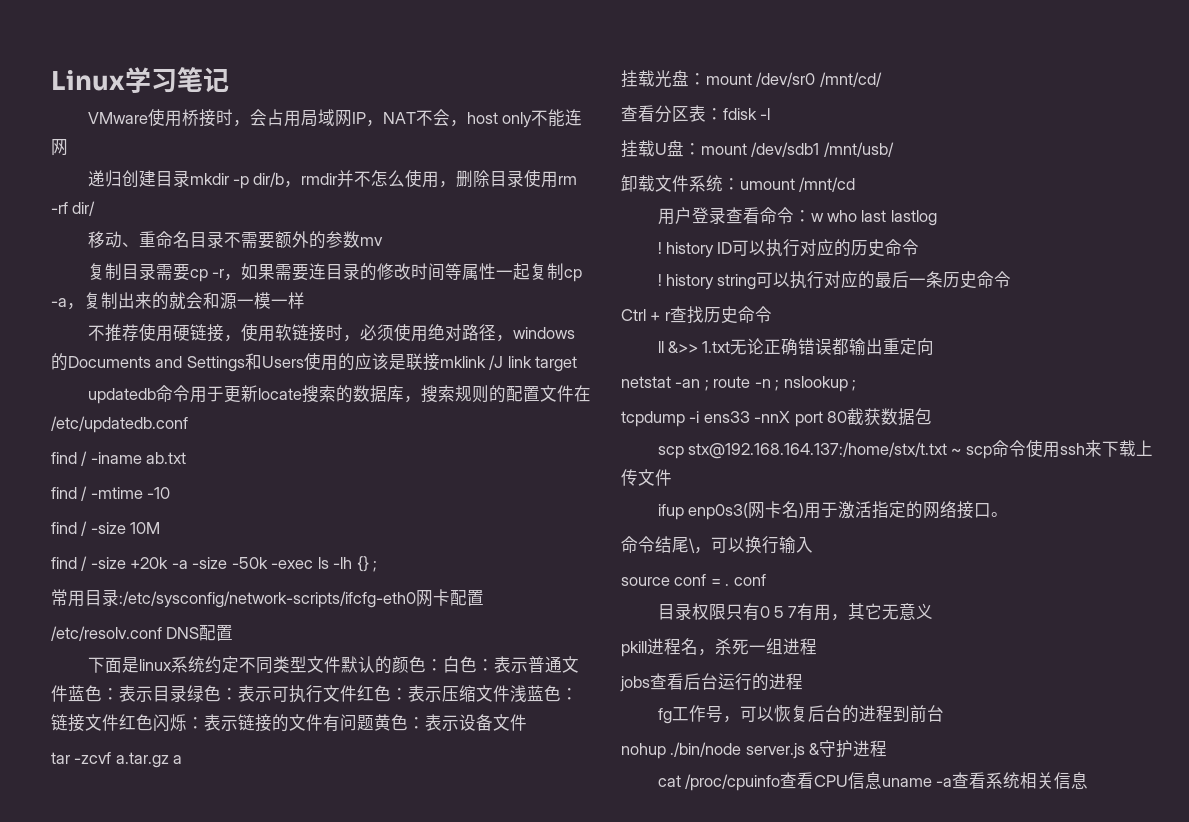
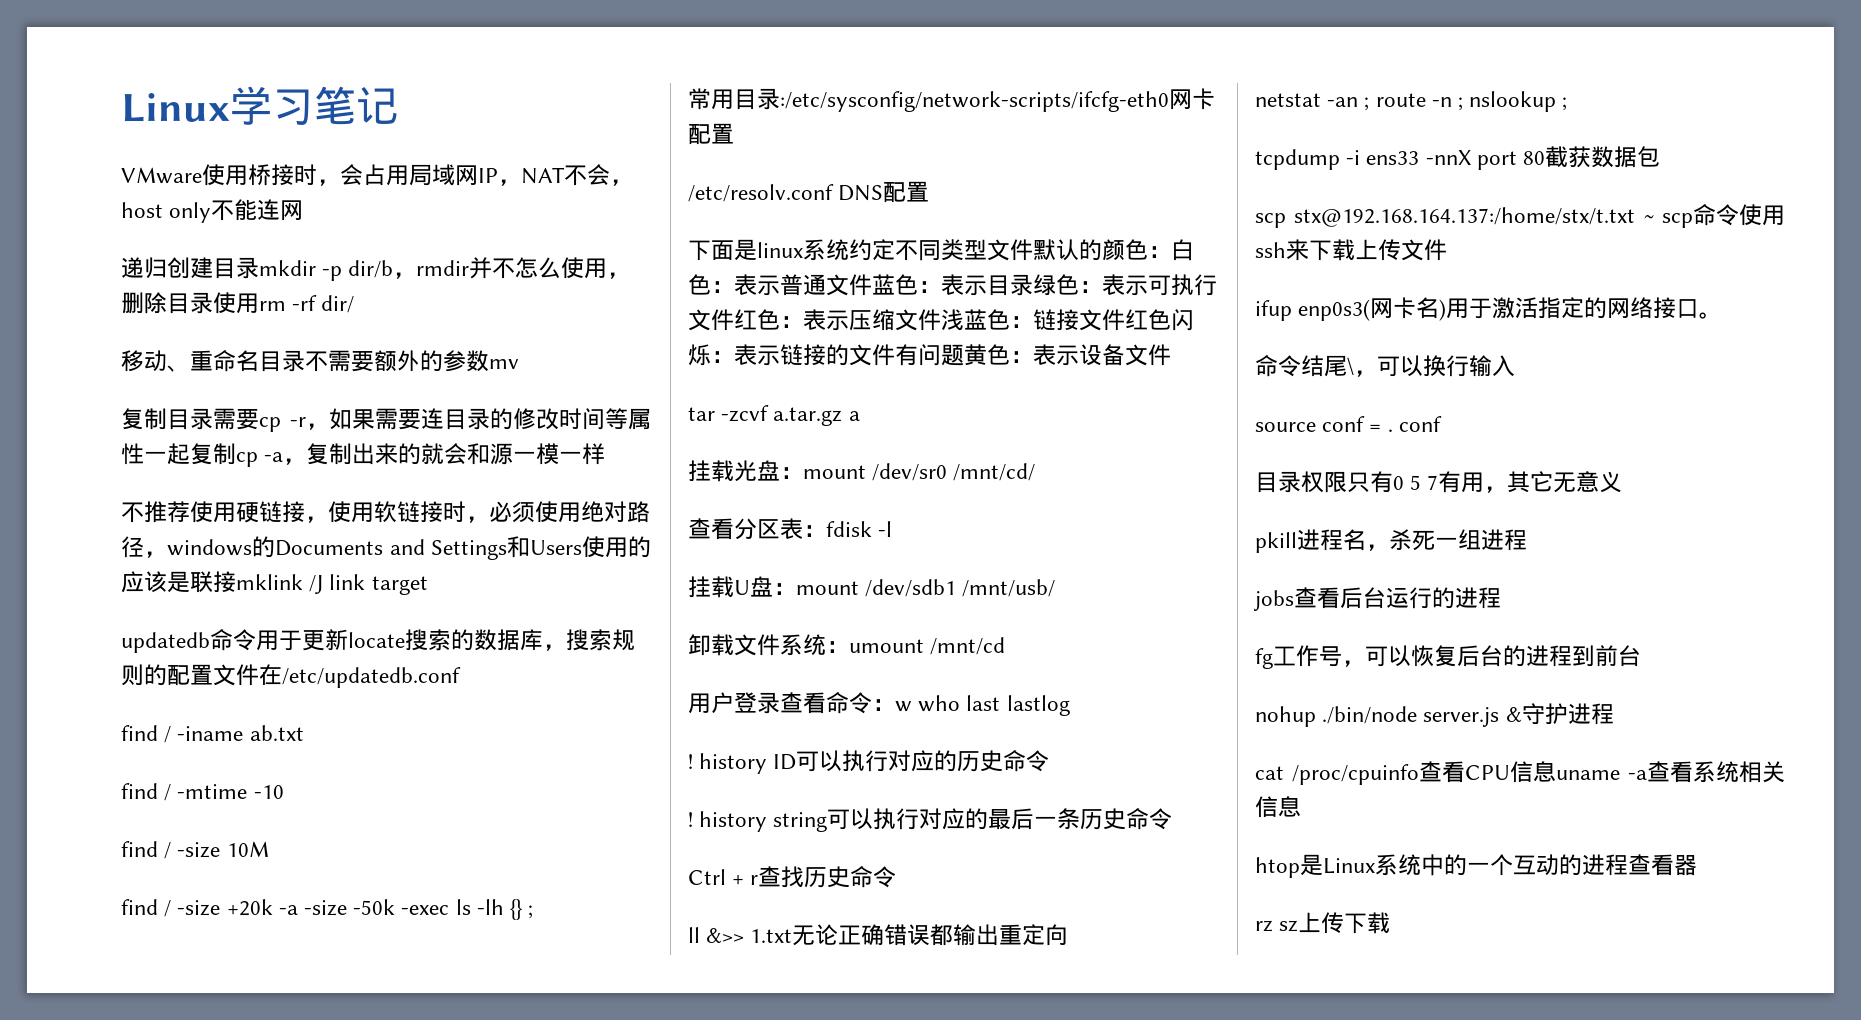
(1089, 780) none -> [1255,854,1697,878] [1255,912,1391,934] // htop是Linux系统中的一个互动的进程查看器 // rz sz上传下载

